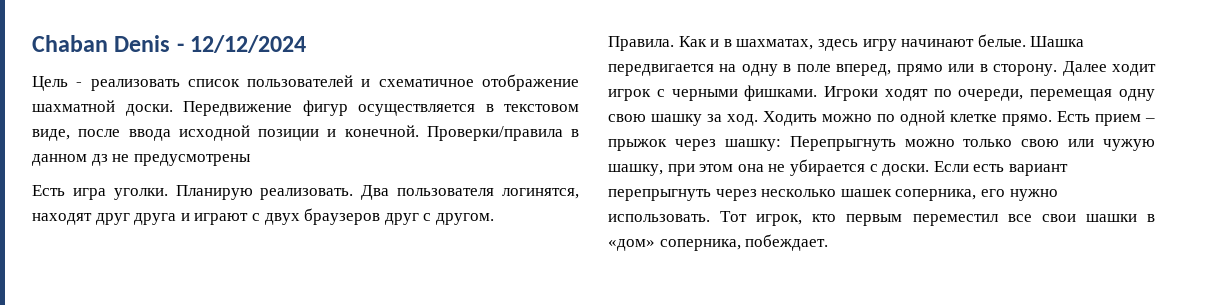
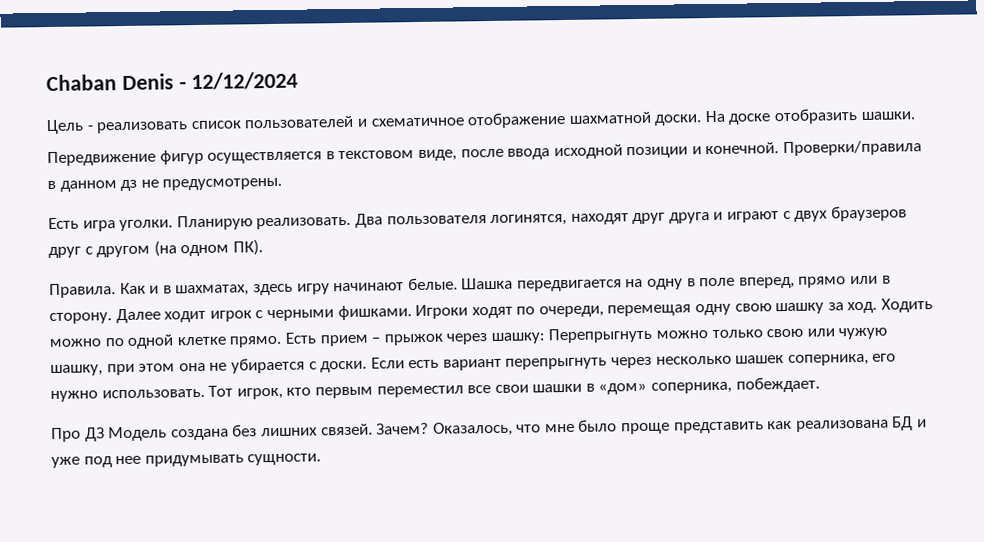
(173, 110) none -> [704,108,915,125] На доске отобразить шашки. //
[133,154,251,166] предусмотрены -> [162,177,283,191] предусмотрены.
[435,213,494,225] другом. -> [96,239,263,258] другом (на одном ПК).
(829, 242) none -> [51,416,928,443] [51,453,322,469] // Про ДЗ Модель создана без лишних связей. Зачем? Оказалось, что мне было проще представить как реализована БД и уже под нее придумывать сущности.

